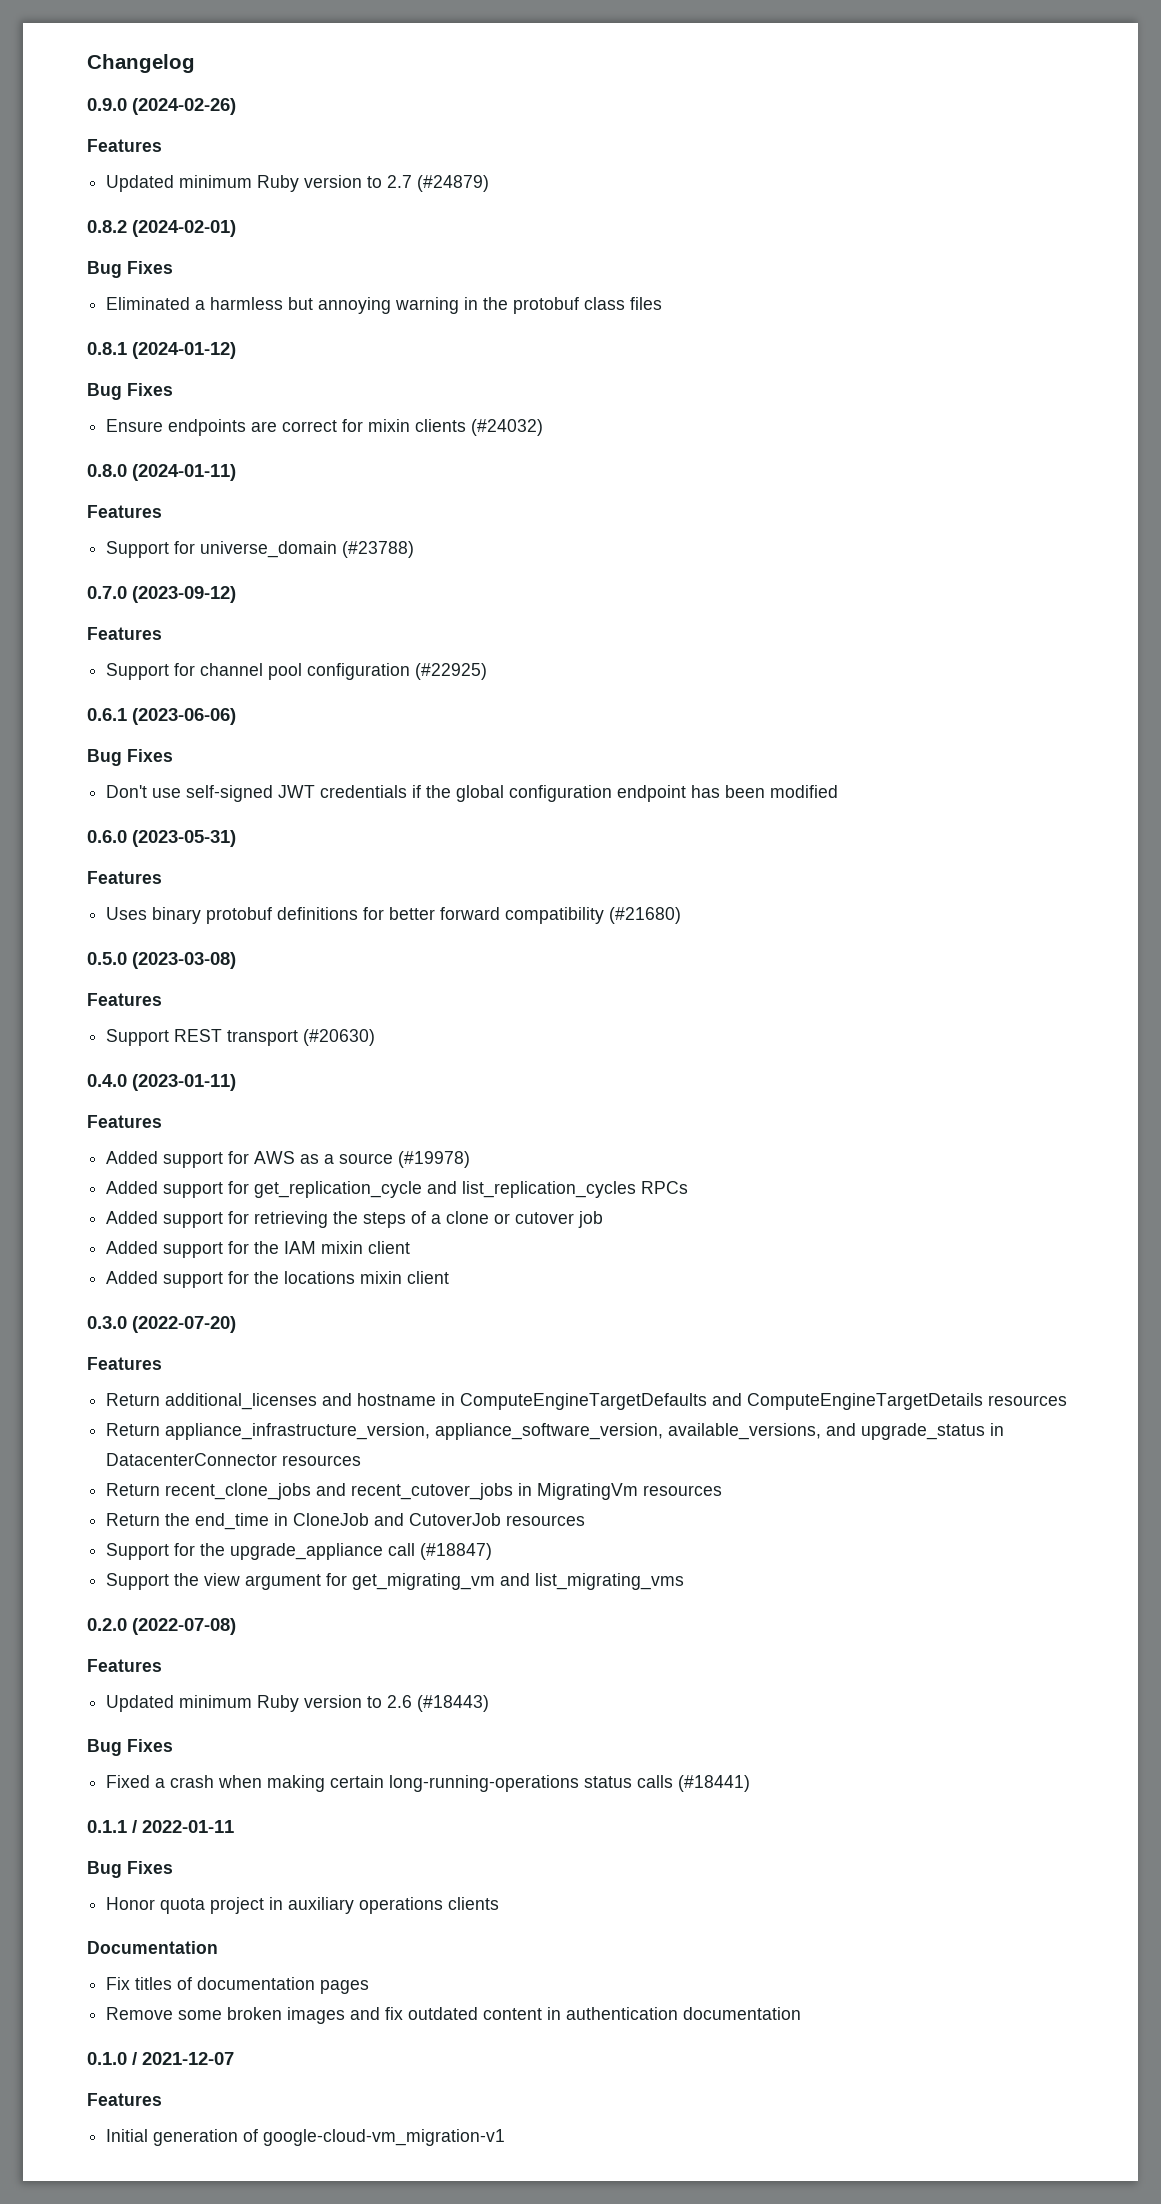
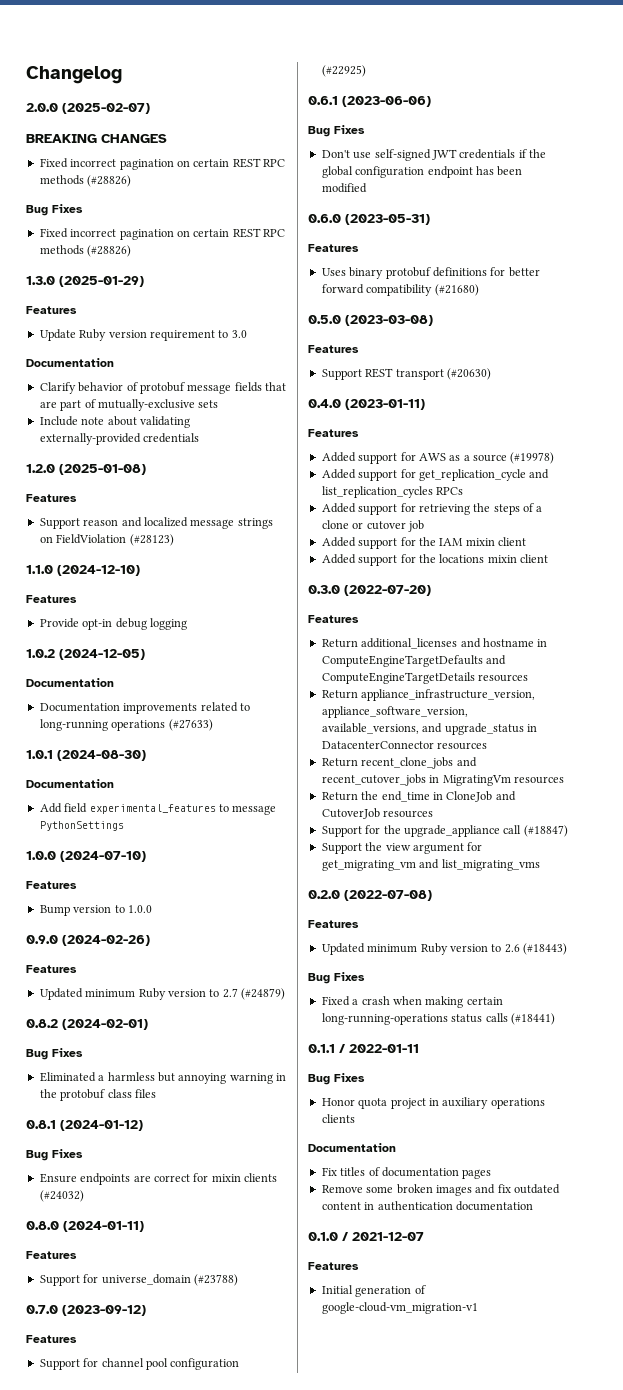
(195, 63) none -> [26,103,150,114] [26,134,167,143] [39,158,285,170] [39,175,132,187] [26,204,83,216] [39,228,285,240] [39,245,132,257] [26,276,144,287] [26,306,77,314] [39,329,247,341] [26,358,114,367] [39,382,286,394] [39,399,219,411] [39,416,190,428] [39,433,200,445] [26,464,146,475] [26,494,77,502] [39,517,273,529] [39,534,174,546] [26,565,140,576] [26,595,77,603] [39,618,187,630] [26,649,145,660] [26,678,114,687] [39,702,250,714] [39,719,213,731] [26,750,146,761] [26,779,114,788] [39,803,277,815] [39,821,124,831] [26,851,146,862] [26,881,77,889] [39,905,152,916] // 2.0.0 (2025-02-07) // BREAKING CHANGES // Fixed incorrect pagination on certain REST RPC methods (#28826) // Bug Fixes // Fixed incorrect pagination on certain REST RPC methods (#28826) // 1.3.0 (2025-01-29) // Features // Update Ruby version requirement to 3.0 // Documentation // Clarify behavior of protobuf message fields that are part of mutually-exclusive sets // Include note about validating externally-provided credentials // 1.2.0 (2025-01-08) // Features // Support reason and localized message strings on FieldViolation (#28123) // 1.1.0 (2024-12-10) // Features // Provide opt-in debug logging // 1.0.2 (2024-12-05) // Documentation // Documentation improvements related to long-running operations (#27633) // 1.0.1 (2024-08-30) // Documentation // Add field experimental_features to message PythonSettings // 1.0.0 (2024-07-10) // Features // Bump version to 1.0.0

